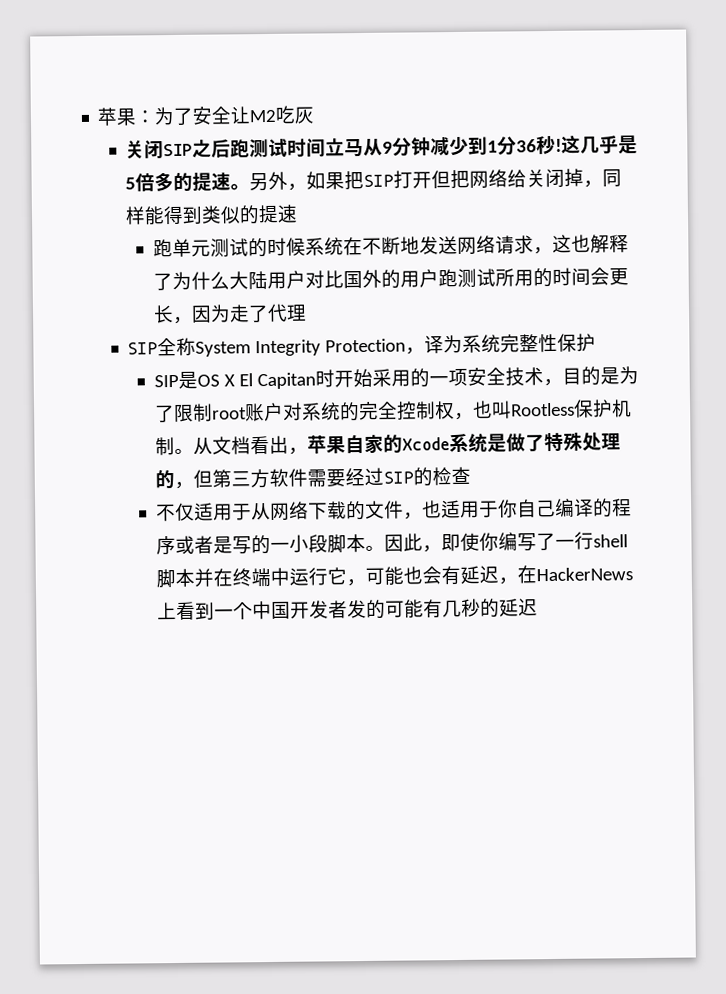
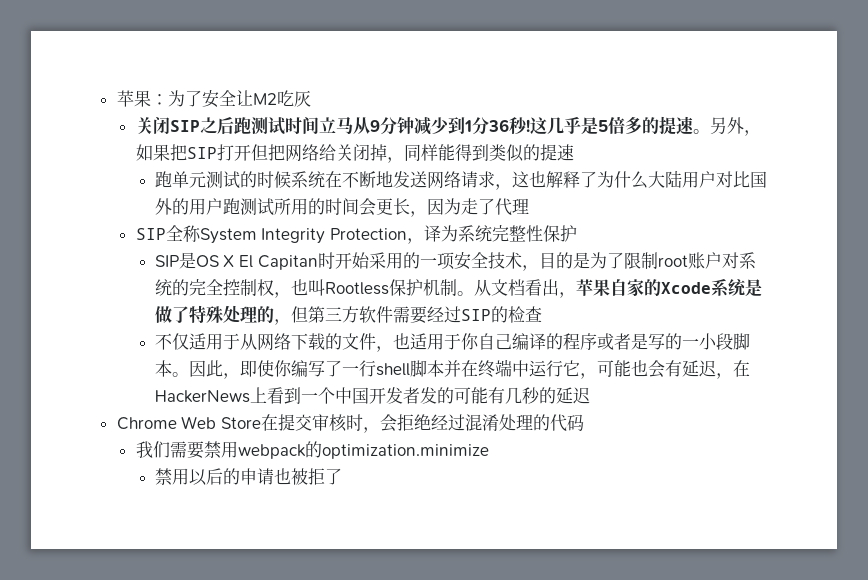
(539, 607) none -> [116,414,584,433] [135,441,489,459] [154,468,342,486] // Chrome Web Store在提交审核时，会拒绝经过混淆处理的代码 // 我们需要禁用webpack的optimization.minimize // 禁用以后的申请也被拒了

